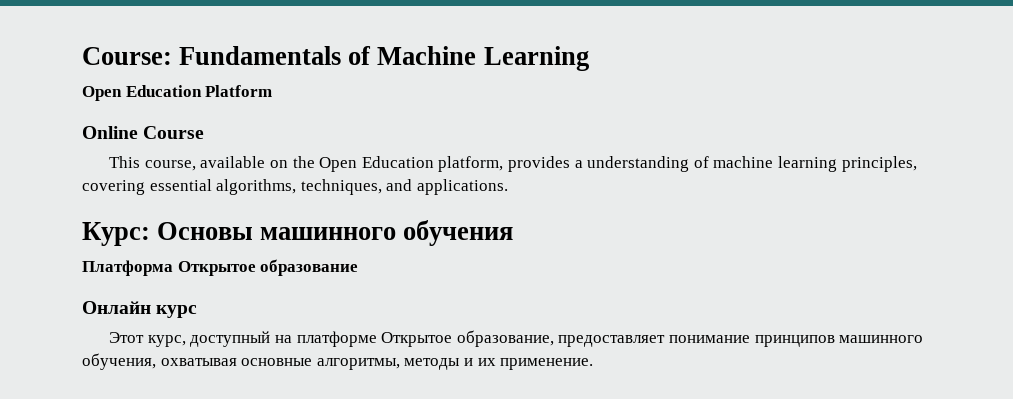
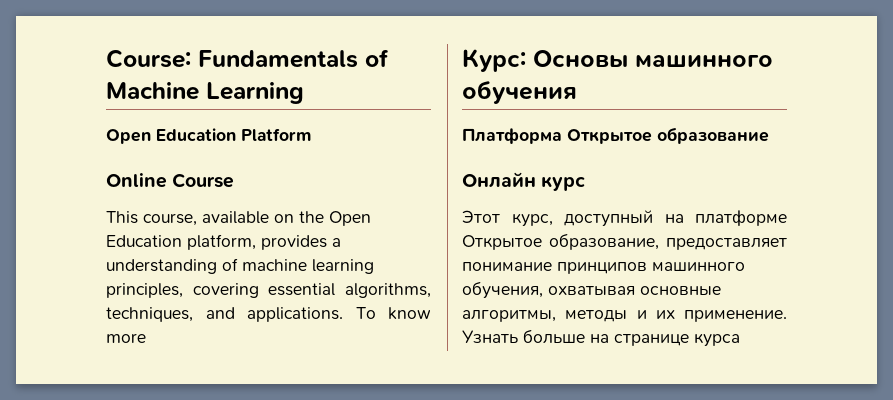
(508, 187) none -> [355,307,431,320] [106,333,146,343] To know more
(594, 364) none -> [462,329,740,347] Узнать больше на странице курса

